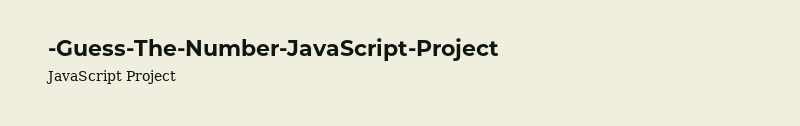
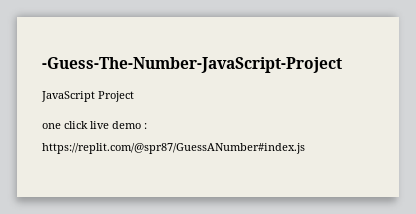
(176, 77) none -> [42,121,147,129] [42,143,305,154] // one click live demo : // https://replit.com/@spr87/GuessANumber#index.js

